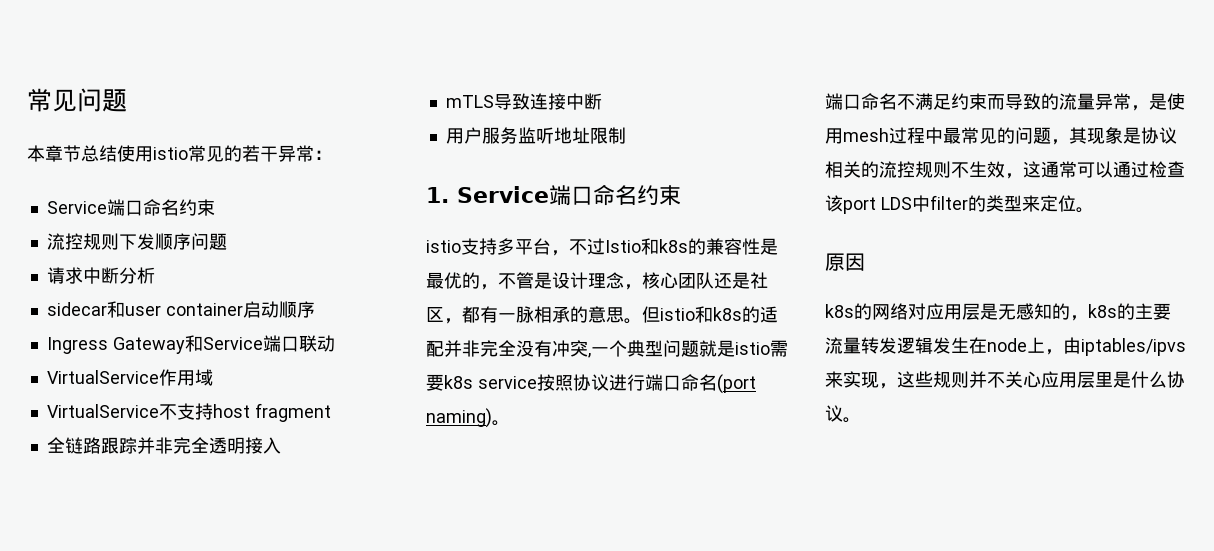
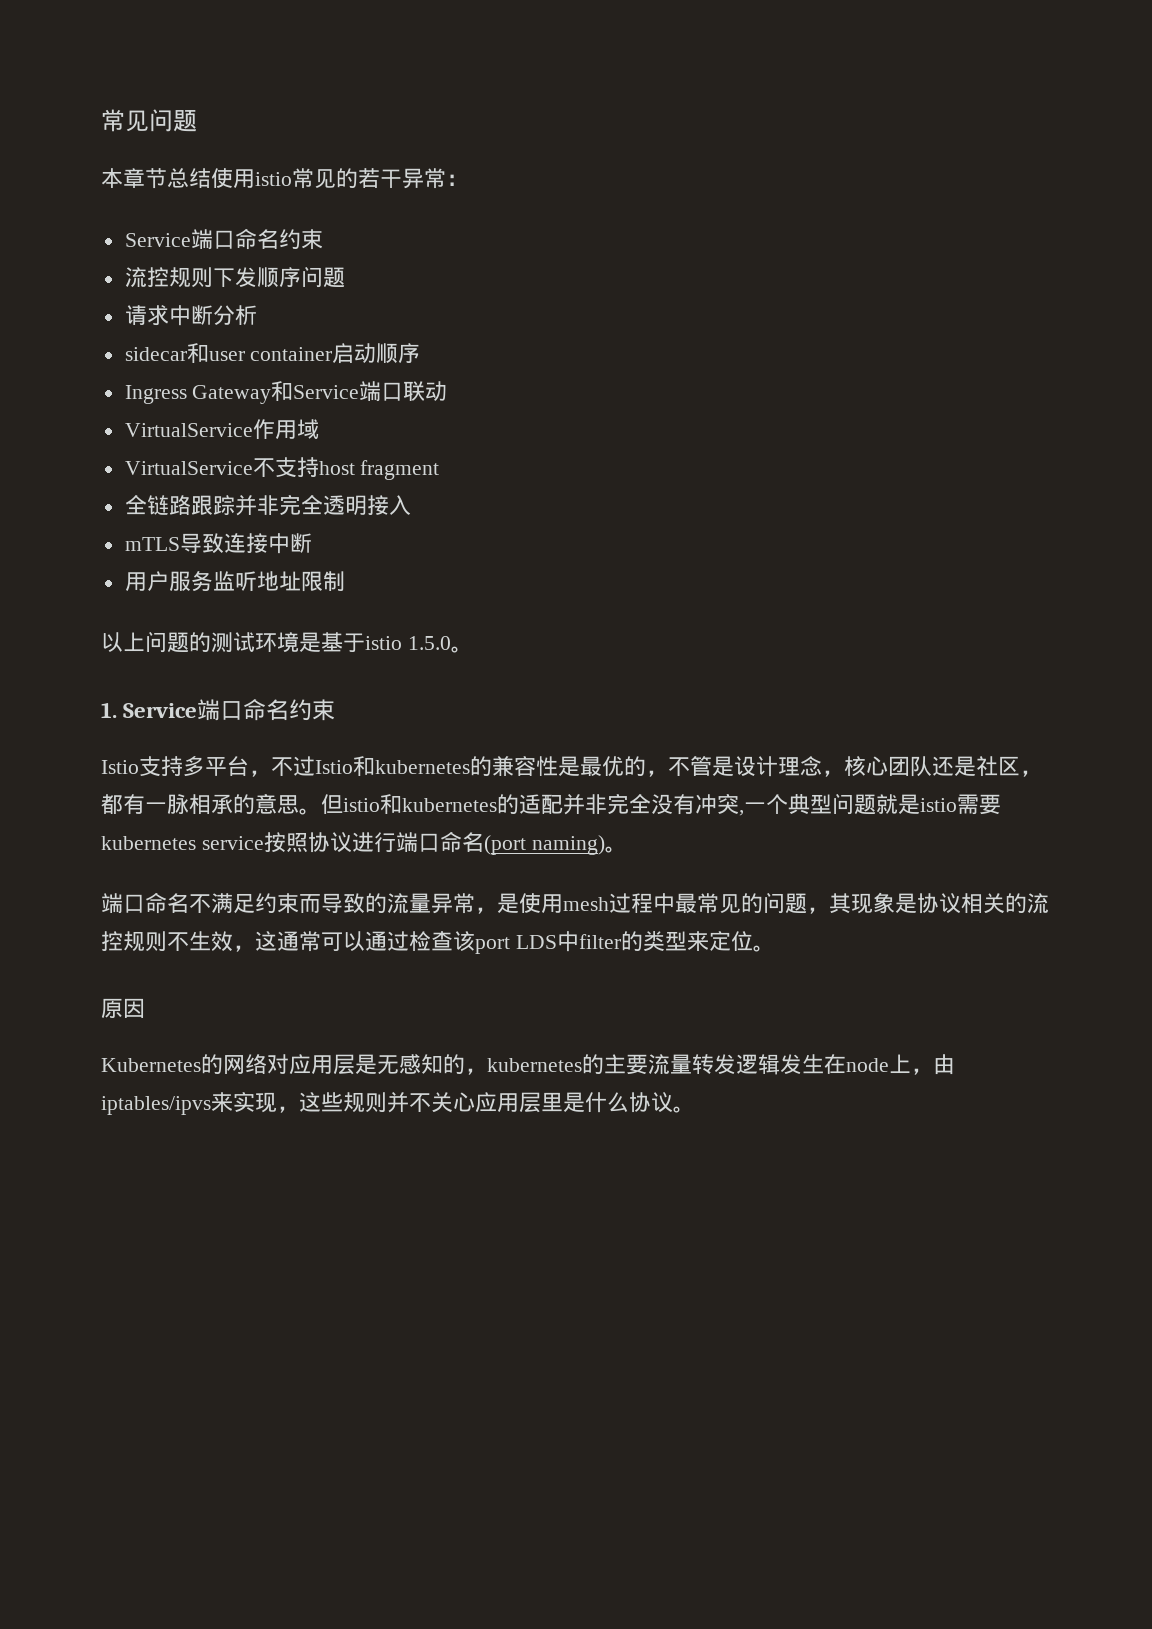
(626, 135) none -> [101,631,473,653] // 以上问题的测试环境是基于istio 1.5.0。
[426,240,461,253] istio -> [101,760,139,774] Istio
[659,239,688,253] k8s -> [375,760,470,774] kubernetes
[713,307,742,321] k8s -> [402,798,497,812] kubernetes
[444,375,473,389] k8s -> [101,836,196,850] kubernetes
[825,304,854,318] k8s -> [101,1058,201,1072] Kubernetes
[1088,304,1117,318] k8s -> [487,1058,582,1072] kubernetes

